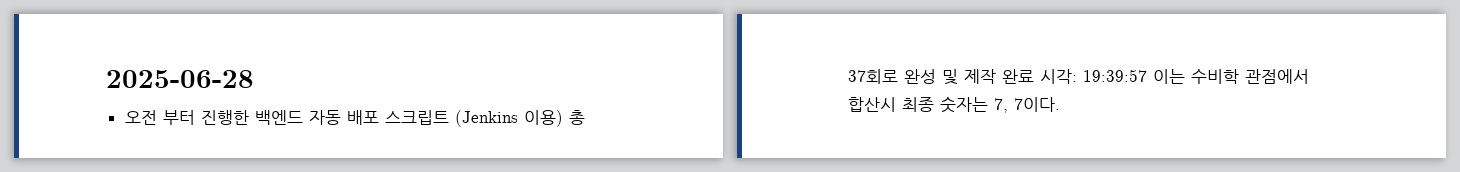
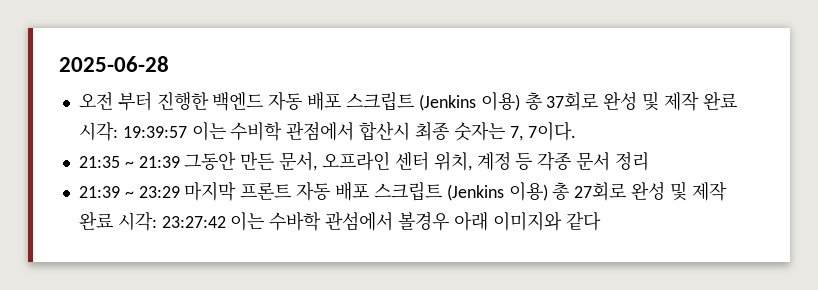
(1060, 104) none -> [78,151,649,171] [78,181,727,201] [78,211,601,231] // 21:35 ~ 21:39 그동안 만든 문서, 오프라인 센터 위치, 계정 등 각종 문서 정리 // 21:39 ~ 23:29 마지막 프론트 자동 배포 스크립트 (Jenkins 이용) 총 27회로 완성 및 제작 완료 시각: 23:27:42 이는 수바학 관섬에서 볼경우 아래 이미지와 같다

